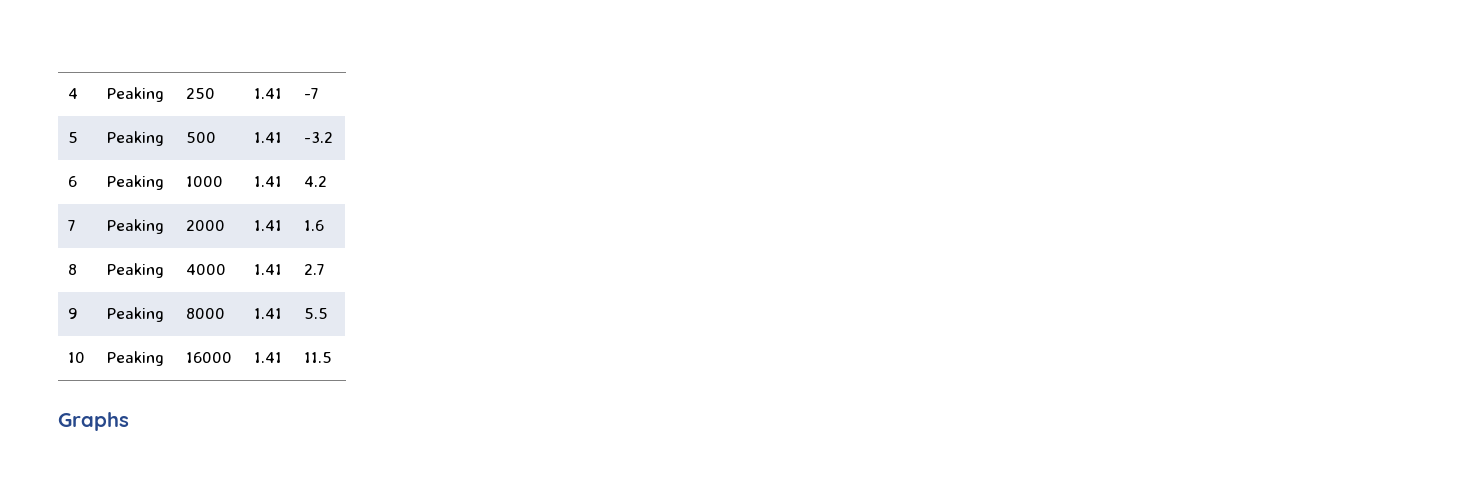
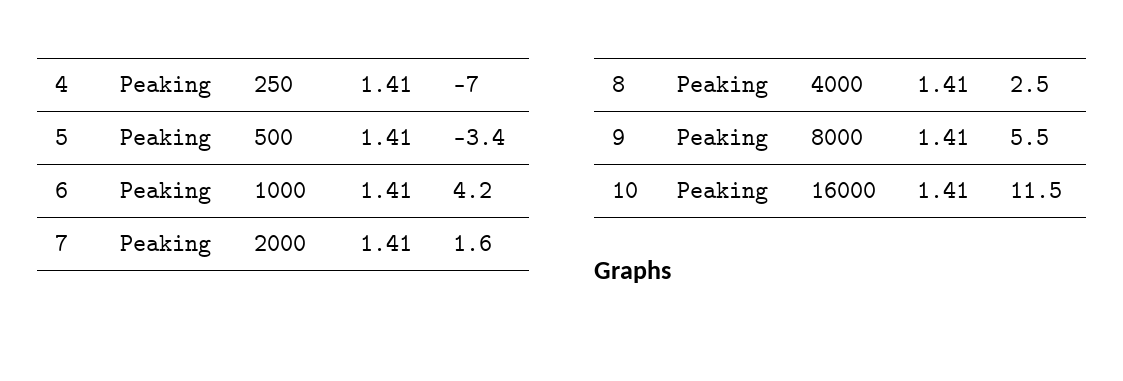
[304,132,334,143] -3.2 -> [452,128,505,145] -3.4
[304,264,325,275] 2.7 -> [1009,76,1049,92] 2.5

